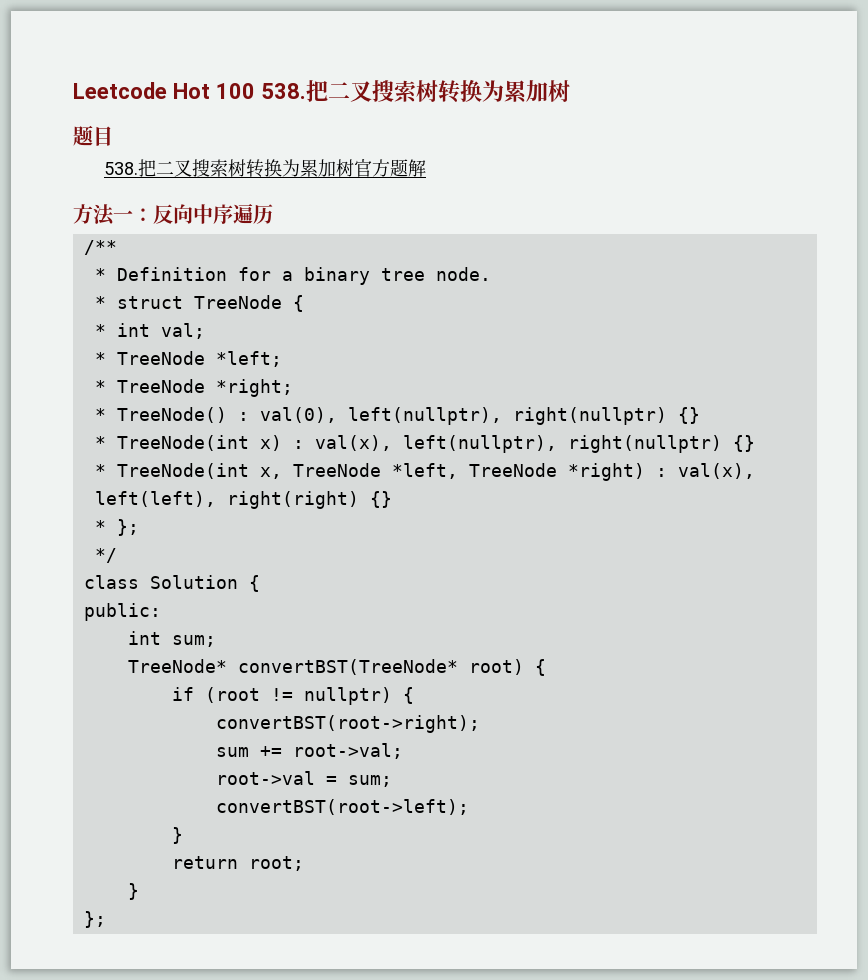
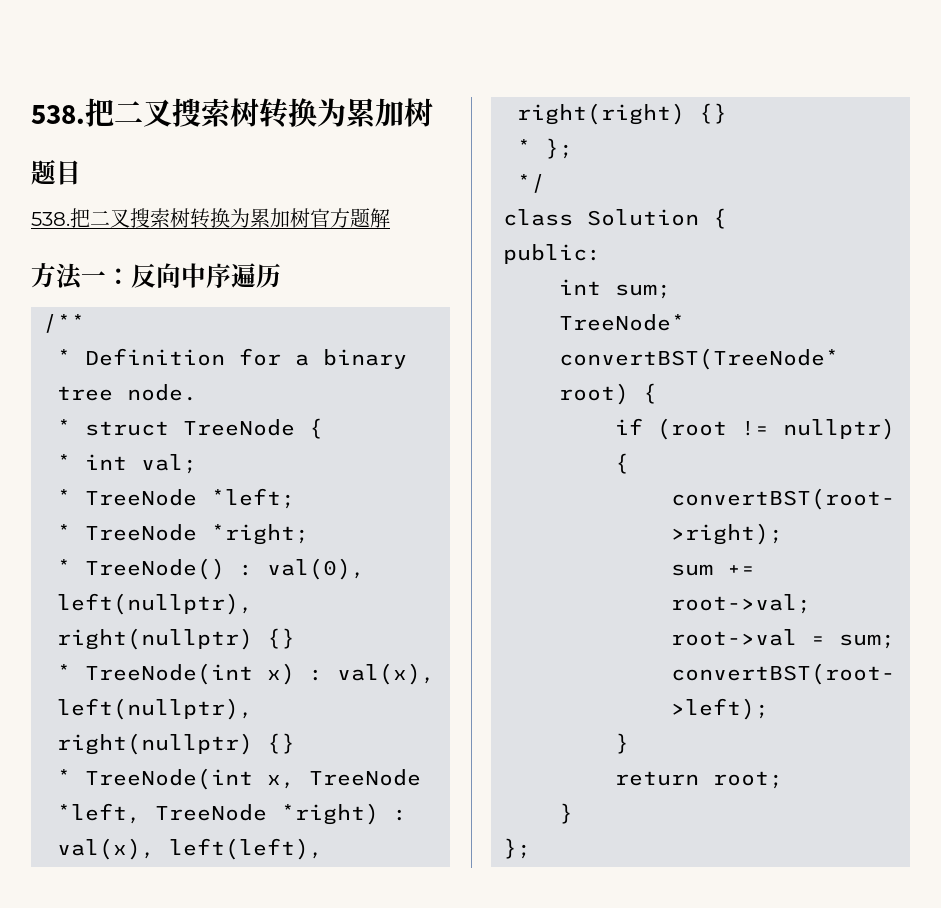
[73,82,255,99] Leetcode Hot 100 -> (31, 114) none

